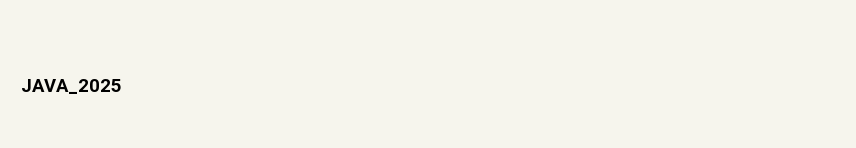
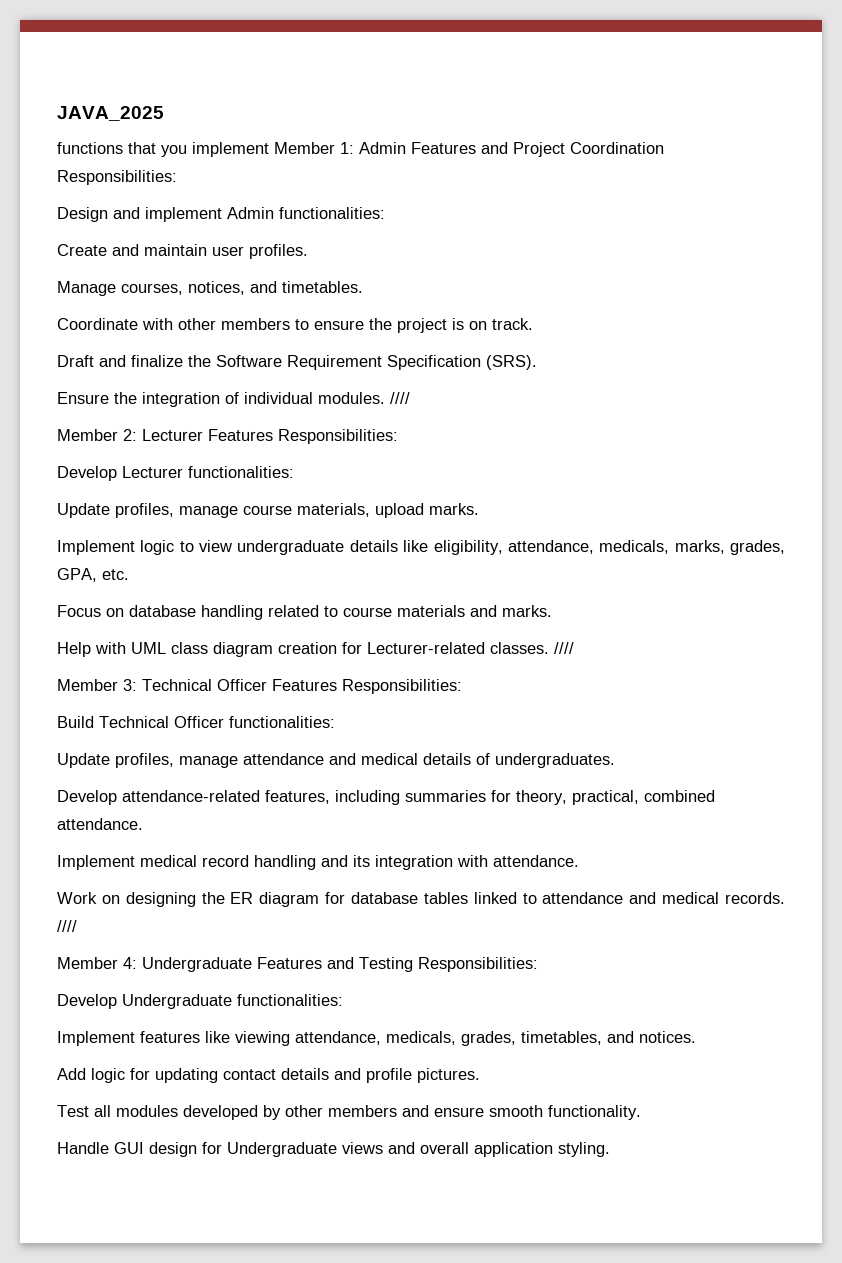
(122, 86) none -> [57,142,664,157] [57,170,177,185] [57,207,385,222] [57,244,308,259] [57,281,363,296] [57,318,533,333] [57,355,537,370] [57,392,410,407] [57,429,398,444] [57,466,294,481] [57,503,479,518] [57,540,786,555] [57,568,129,582] [57,605,552,620] [57,642,574,657] [57,679,462,694] [57,716,335,728] [57,753,615,768] [57,790,715,805] [57,818,143,830] [57,855,579,870] [57,892,785,907] [57,920,77,932] [57,957,538,972] [57,994,343,1009] [57,1031,696,1046] [57,1068,480,1083] [57,1105,641,1120] [57,1142,610,1157] // functions that you implement Member 1: Admin Features and Project Coordination Responsibilities: // Design and implement Admin functionalities: // Create and maintain user profiles. // Manage courses, notices, and timetables. // Coordinate with other members to ensure the project is on track. // Draft and finalize the Software Requirement Specification (SRS). // Ensure the integration of individual modules. //// // Member 2: Lecturer Features Responsibilities: // Develop Lecturer functionalities: // Update profiles, manage course materials, upload marks. // Implement logic to view undergraduate details like eligibility, attendance, medicals, marks, grades, GPA, etc. // Focus on database handling related to course materials and marks. // Help with UML class diagram creation for Lecturer-related classes. //// // Member 3: Technical Officer Features Responsibilities: // Build Technical Officer functionalities: // Update profiles, manage attendance and medical details of undergraduates. // Develop attendance-related features, including summaries for theory, practical, combined attendance. // Implement medical record handling and its integration with attendance. // Work on designing the ER diagram for database tables linked to attendance and medical records. //// // Member 4: Undergraduate Features and Testing Responsibilities: // Develop Undergraduate functionalities: // Implement features like viewing attendance, medicals, grades, timetables, and notices. // Add logic for updating contact details and profile pictures. // Test all modules developed by other members and ensure smooth functionality. // Handle GUI design for Undergraduate views and overall application styling.

